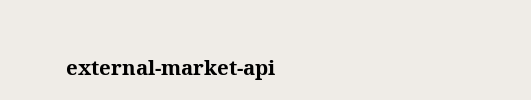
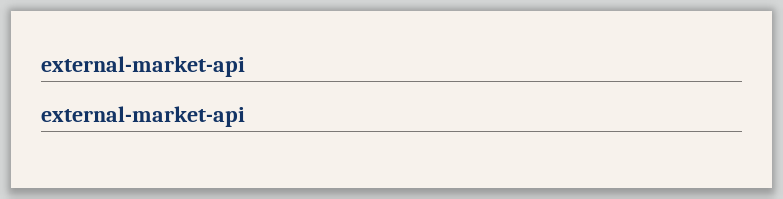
[66,60,275,80] external-market-api -> [41,56,245,77] [41,106,245,127] external-market-api // external-market-api

